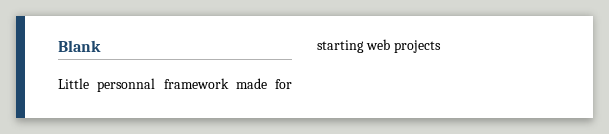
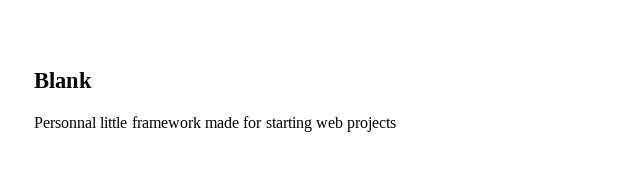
[58,78,156,92] Little personnal -> [34,117,128,128] Personnal little

